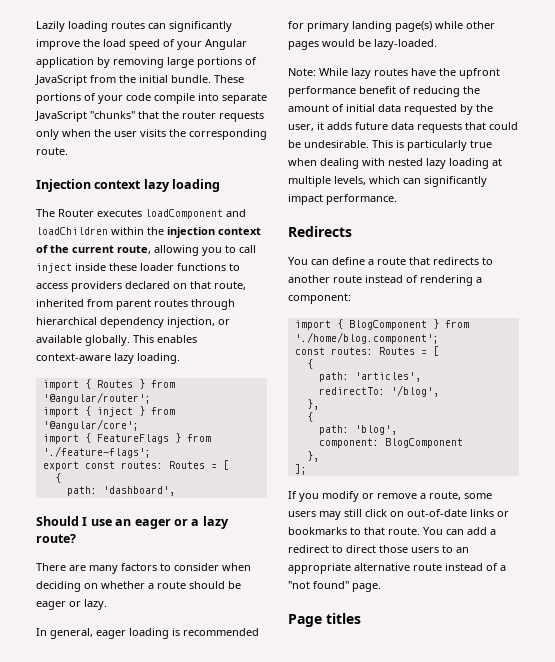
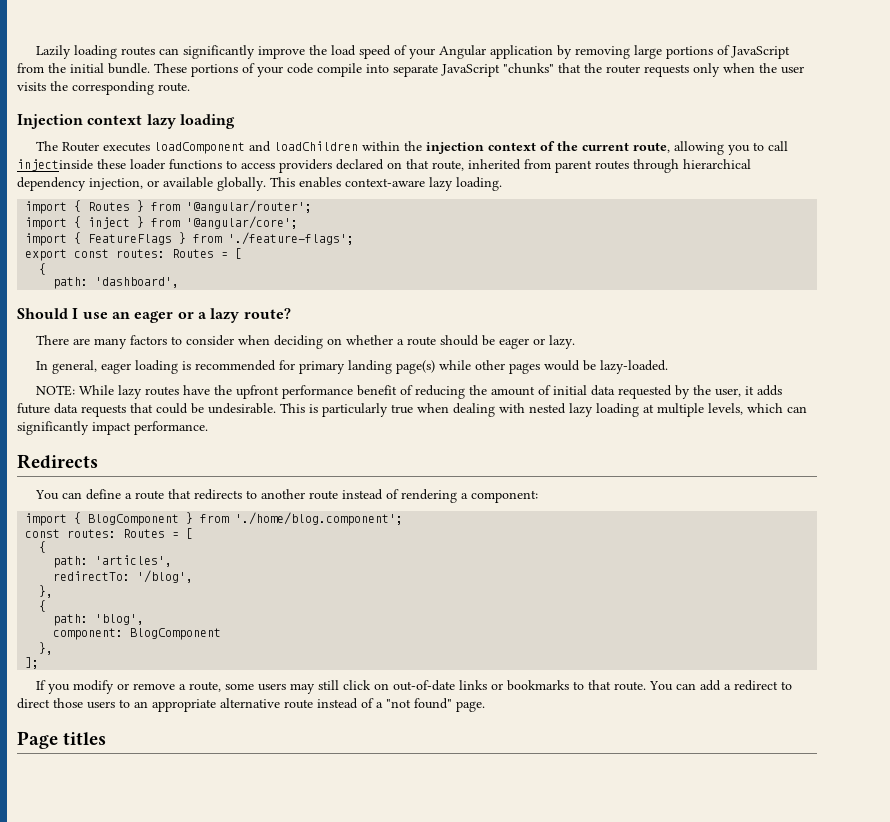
[36,263,106,273] inject inside -> [17,159,93,171] injectinside
[288,68,316,76] Note: -> [35,385,75,396] NOTE:

